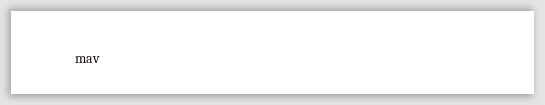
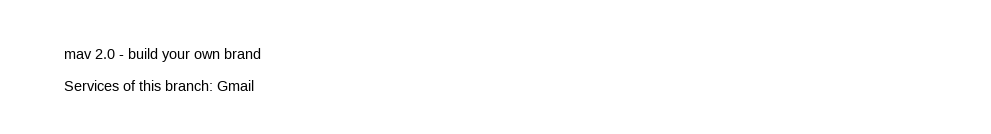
(100, 59) none -> [95,48,261,62] [64,80,254,91] 2.0 - build your own brand // Services of this branch: Gmail

